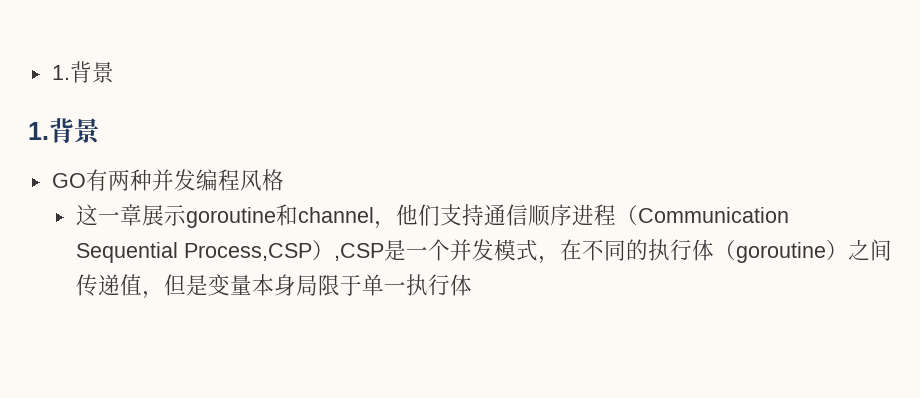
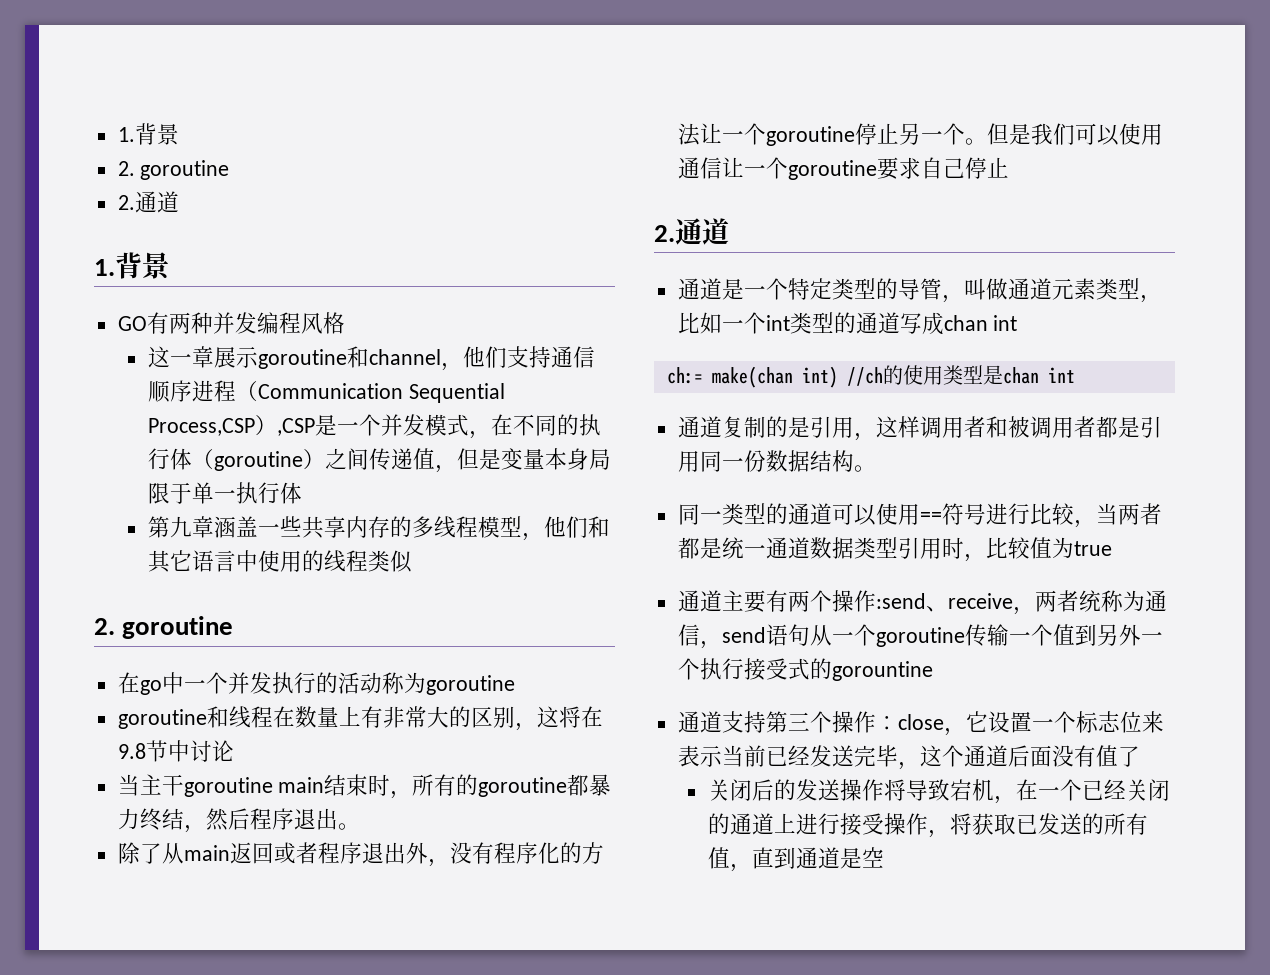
[51,61,114,83] 1.背景 -> [117,123,179,145] [117,160,230,180] [117,191,179,213] 1.背景 // 2. goroutine // 2.通道
(472, 285) none -> [147,516,610,541] [147,550,412,573] [94,616,234,639] [117,672,515,695] [117,706,603,731] [117,740,234,762] [117,774,612,799] [117,808,360,833] [117,842,604,867] [677,123,1163,146] [677,157,1009,180] [654,218,729,245] [677,278,1162,303] [677,312,1018,335] [666,365,1075,388] [677,416,1162,441] [677,450,876,472] [677,503,1162,528] [677,537,1112,562] [677,590,1167,615] [677,624,1163,649] [677,658,933,681] [677,711,1164,736] [677,745,1140,770] [707,779,1170,804] [707,813,1148,838] [707,847,884,872] // 第九章涵盖一些共享内存的多线程模型，他们和其它语言中使用的线程类似 // 2. goroutine // 在go中一个并发执行的活动称为goroutine // goroutine和线程在数量上有非常大的区别，这将在9.8节中讨论 // 当主干goroutine main结束时，所有的goroutine都暴力终结，然后程序退出。 // 除了从main返回或者程序退出外，没有程序化的方法让一个goroutine停止另一个。但是我们可以使用通信让一个goroutine要求自己停止 // 2.通道 // 通道是一个特定类型的导管，叫做通道元素类型，比如一个int类型的通道写成chan int // ch:= make(chan int) //ch的使用类型是chan int // 通道复制的是引用，这样调用者和被调用者都是引用同一份数据结构。 // 同一类型的通道可以使用==符号进行比较，当两者都是统一通道数据类型引用时，比较值为true // 通道主要有两个操作:send、receive，两者统称为通信，send语句从一个goroutine传输一个值到另外一个执行接受式的gorountine // 通道支持第三个操作：close，它设置一个标志位来表示当前已经发送完毕，这个通道后面没有值了 // 关闭后的发送操作将导致宕机，在一个已经关闭的通道上进行接受操作，将获取已发送的所有值，直到通道是空

